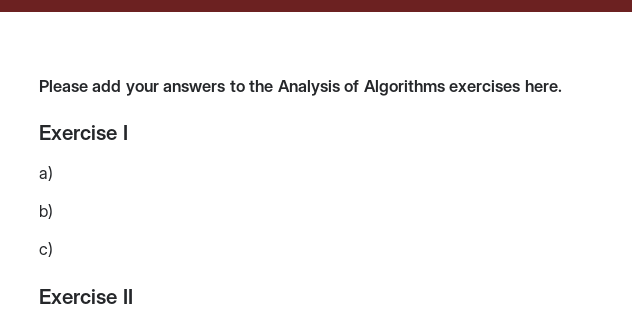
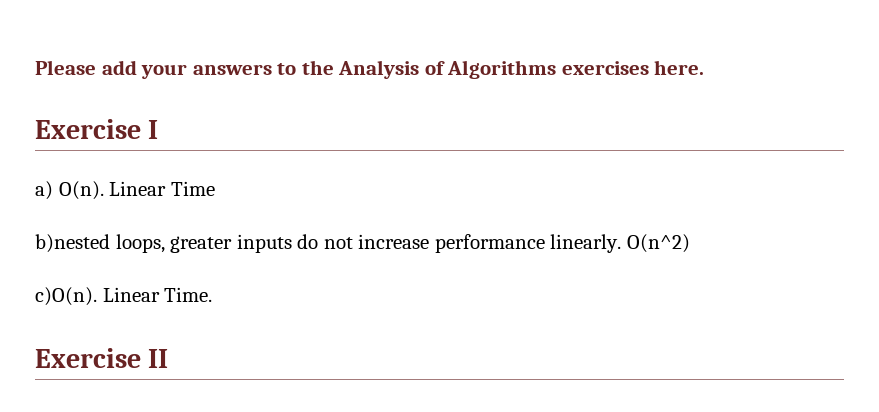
[39,204,53,219] [39,242,53,257] // b) // c) -> [58,181,215,200] [35,234,690,253] [35,287,213,306] O(n). Linear Time // b)nested loops, greater inputs do not increase performance linearly. O(n^2) // c)O(n). Linear Time.

